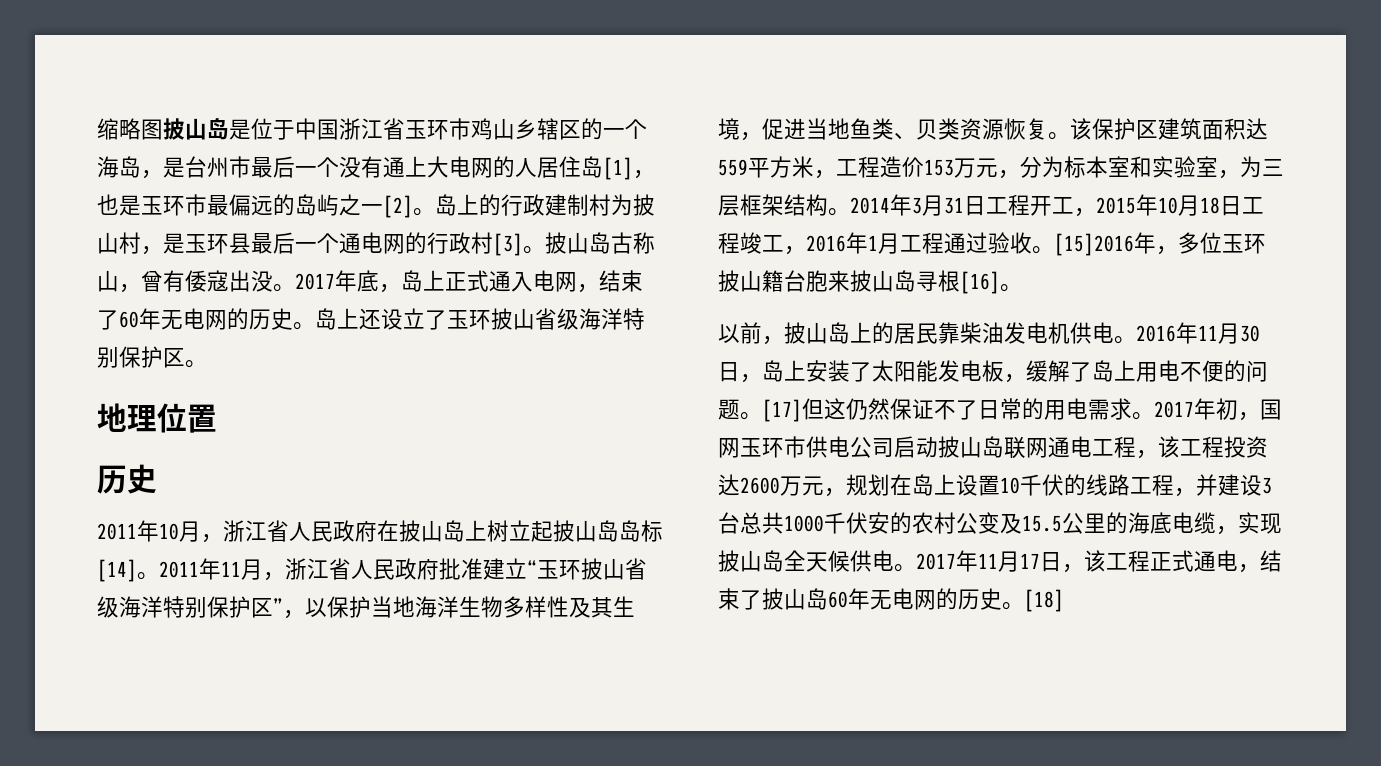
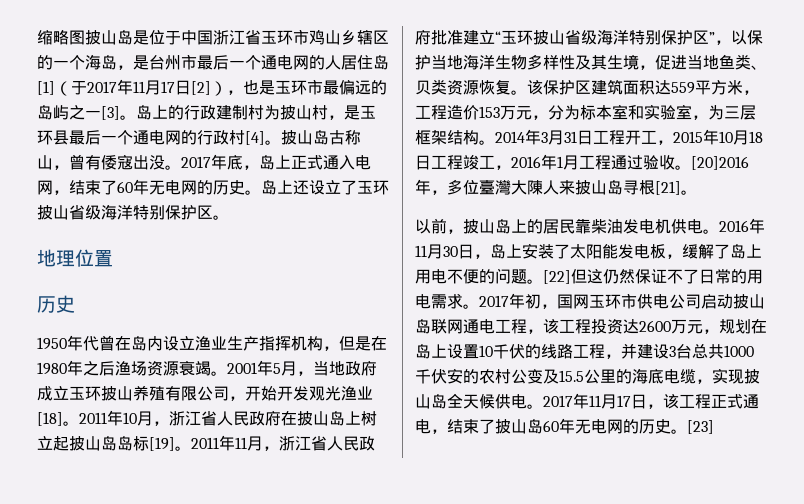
[339,156,449,178] 没有通上大 -> [261,55,277,70] 通
(633, 168) none -> [55,79,227,96] （于2017年11月17日[2]）
[383,195,413,218] [2] -> [101,106,120,120] [3]
[493,233,523,256] [3] -> [245,131,265,145] [4]
(157, 479) none -> [37,335,387,351] [37,360,377,376] [37,385,373,401] [37,412,79,426] 1950年代曾在岛内设立渔业生产指挥机构，但是在1980年之后渔场资源衰竭。2001年5月，当地政府成立玉环披山养殖有限公司，开始开发观光渔业[18]。
[97,559,137,582] [14] -> [149,437,175,451] [19]
[1054,233,1134,256] [15]2016 -> [691,156,749,170] [20]2016
[1222,234,1266,254] [718,270,828,292] 玉环披山籍台胞 -> [479,180,559,195] 臺灣大陳人
[960,271,1000,294] [16] -> [655,181,681,195] [21]
[762,399,802,422] [17] -> [543,270,571,284] [22]
[1024,589,1064,612] [18] -> [687,420,714,434] [23]

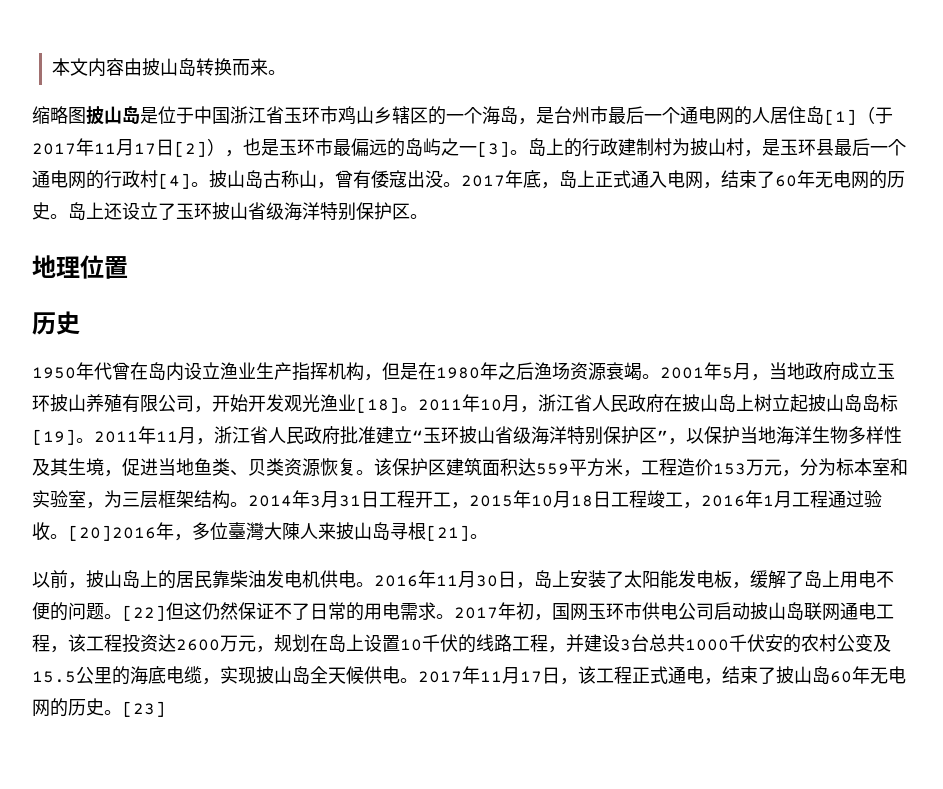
(37, 37) none -> [52,58,287,77] 本文内容由披山岛转换而来。 //

